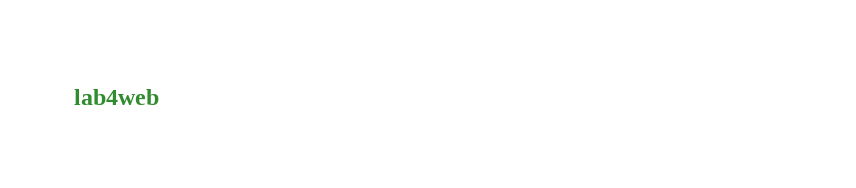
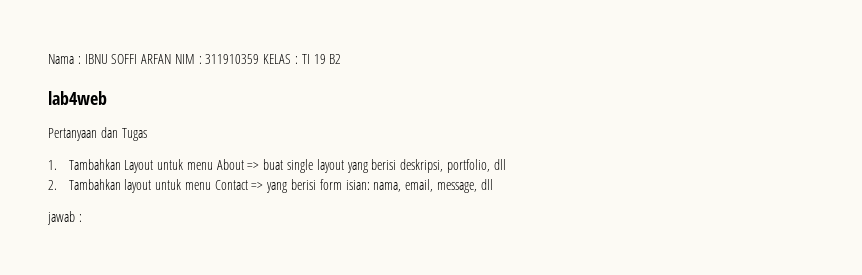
[74,89,159,105] lab4web -> [48,54,342,64] [48,91,107,105] [48,127,147,141] [48,159,506,173] [48,179,493,193] [47,211,82,225] Nama : IBNU SOFFI ARFAN NIM : 311910359 KELAS : TI 19 B2 // lab4web // Pertanyaan dan Tugas // 1. Tambahkan Layout untuk menu About => buat single layout yang berisi deskripsi, portfolio, dll // 2. Tambahkan layout untuk menu Contact => yang berisi form isian: nama, email, message, dll // jawab :

